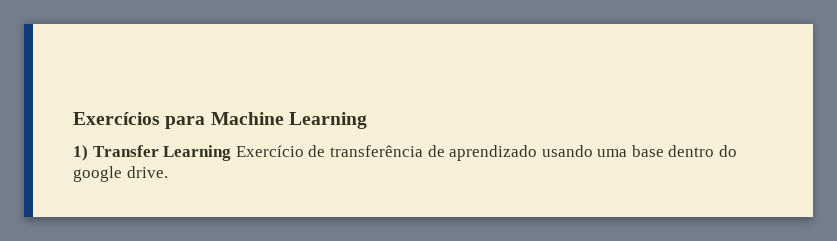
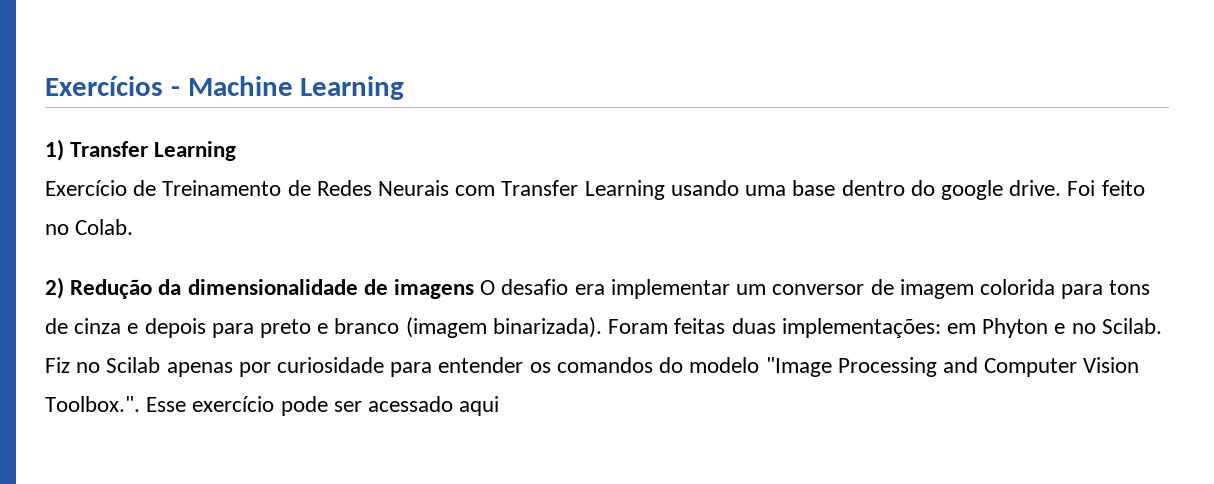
[165,116,206,129] para -> [170,86,180,96] -
(232, 153) none -> (237, 151) //
[329,145,538,161] transferência de aprendizado -> [162,180,665,200] Treinamento de Redes Neurais com Transfer Learning
(168, 172) none -> [1067,180,1145,196] [45,219,134,235] [45,277,1151,299] [45,317,1162,338] [45,357,1140,377] [45,396,500,416] Foi feito no Colab. // 2) Redução da dimensionalidade de imagens O desafio era implementar um conversor de imagem colorida para tons de cinza e depois para preto e branco (imagem binarizada). Foram feitas duas implementações: em Phyton e no Scilab. Fiz no Scilab apenas por curiosidade para entender os comandos do modelo "Image Processing and Computer Vision Toolbox.". Esse exercício pode ser acessado aqui

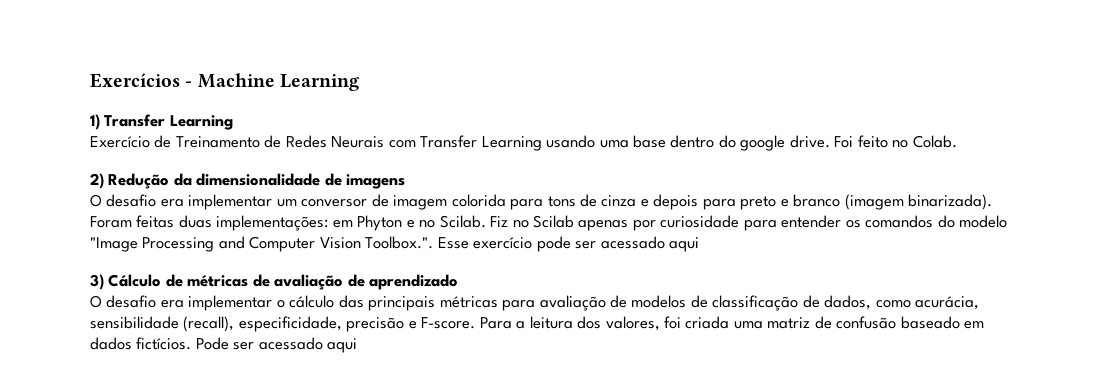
(475, 289) none -> (406, 181) //
(500, 406) none -> [90,274,459,290] [90,295,980,311] [90,316,985,332] [90,337,358,353] // 3) Cálculo de métricas de avaliação de aprendizado // O desafio era implementar o cálculo das principais métricas para avaliação de modelos de classificação de dados, como acurácia, sensibilidade (recall), especificidade, precisão e F-score. Para a leitura dos valores, foi criada uma matriz de confusão baseado em dados fictícios. Pode ser acessado aqui

